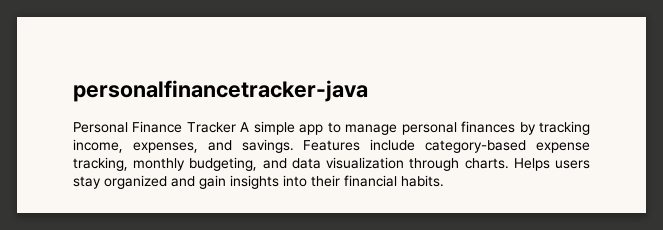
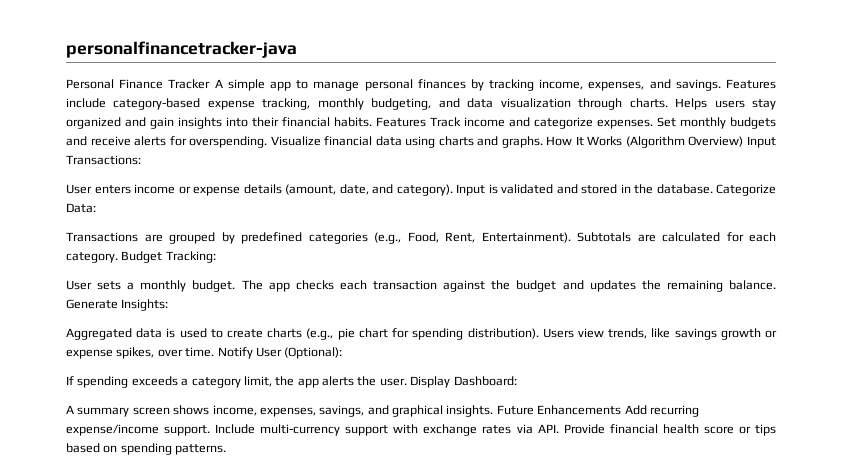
(444, 181) none -> [376,117,776,129] [66,136,776,148] [66,155,141,165] [66,184,776,196] [66,203,96,213] [66,232,776,244] [66,251,216,263] [66,280,777,292] [66,299,169,311] [66,328,778,340] [66,347,343,359] [66,376,517,388] [66,405,699,417] [66,424,777,436] [66,443,227,455] Features Track income and categorize expenses. Set monthly budgets and receive alerts for overspending. Visualize financial data using charts and graphs. How It Works (Algorithm Overview) Input Transactions: // User enters income or expense details (amount, date, and category). Input is validated and stored in the database. Categorize Data: // Transactions are grouped by predefined categories (e.g., Food, Rent, Entertainment). Subtotals are calculated for each category. Budget Tracking: // User sets a monthly budget. The app checks each transaction against the budget and updates the remaining balance. Generate Insights: // Aggregated data is used to create charts (e.g., pie chart for spending distribution). Users view trends, like savings growth or expense spikes, over time. Notify User (Optional): // If spending exceeds a category limit, the app alerts the user. Display Dashboard: // A summary screen shows income, expenses, savings, and graphical insights. Future Enhancements Add recurring expense/income support. Include multi-currency support with exchange rates via API. Provide financial health score or tips based on spending patterns.

